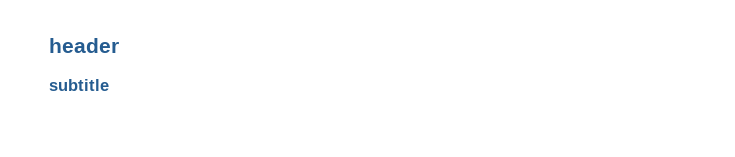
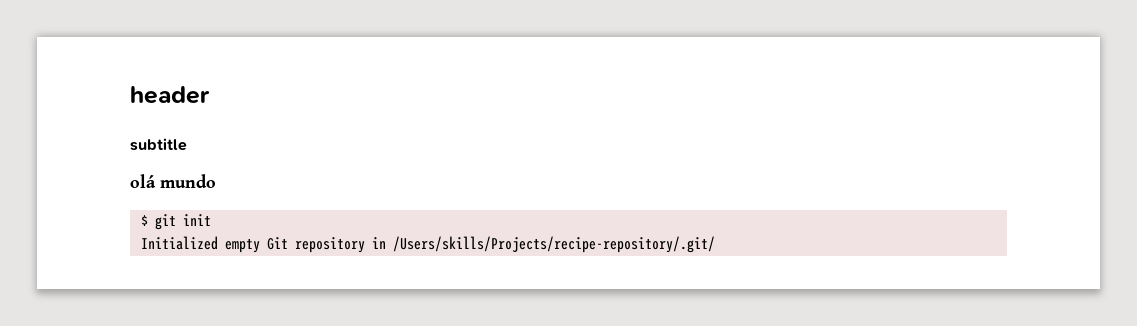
(109, 85) none -> [130,174,216,188] [140,214,211,230] [140,236,715,253] // olá mundo // $ git init // Initialized empty Git repository in /Users/skills/Projects/recipe-repository/.git/

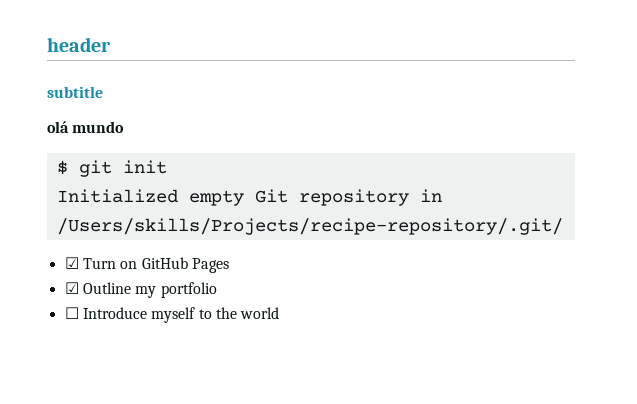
(715, 244) none -> [64,257,229,273] [64,282,217,298] [64,307,280,323] // ☑ Turn on GitHub Pages // ☑ Outline my portfolio // ☐ Introduce myself to the world

